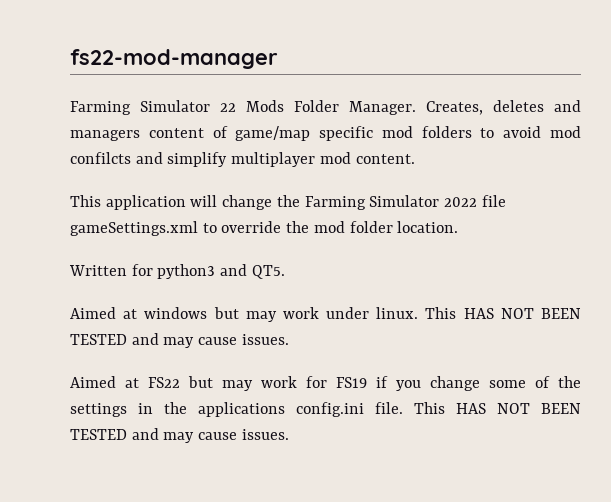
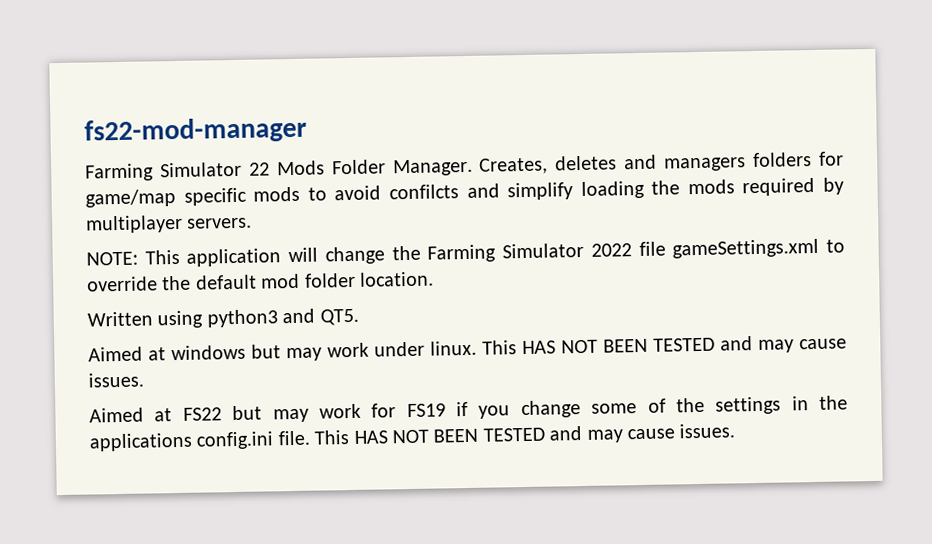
[148,126,472,141] content of game/map specific mod folders -> [752,151,844,168] [85,186,301,208] folders for game/map specific mods
[550,126,581,138] mod -> (382, 193) none
[231,152,415,167] multiplayer mod content. // -> [580,177,844,200] [85,214,253,234] [86,251,138,266] loading the mods required by multiplayer servers. // NOTE:
(310, 227) none -> [195,274,257,290] default
[131,264,153,276] for -> [157,310,204,329] using

